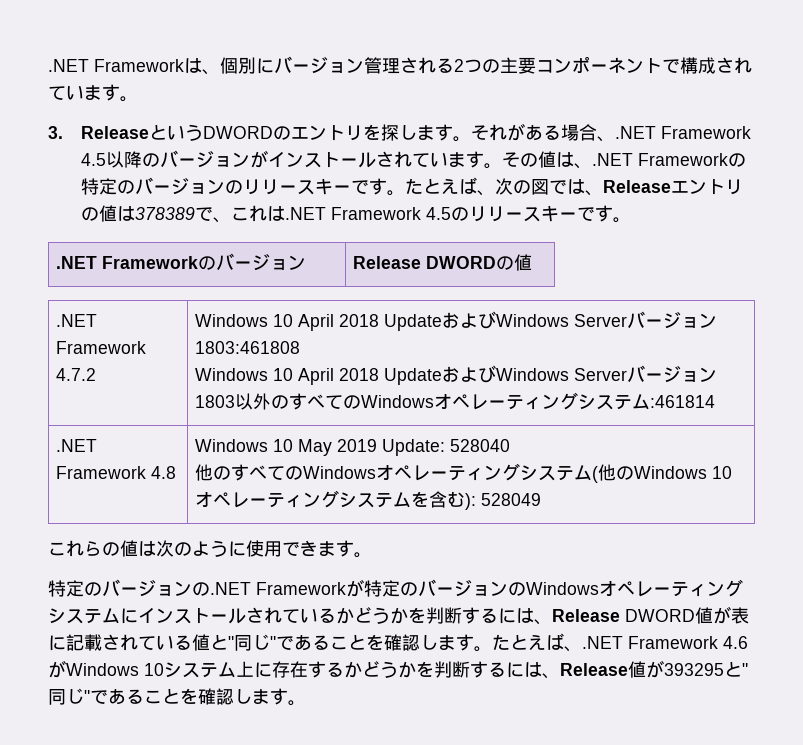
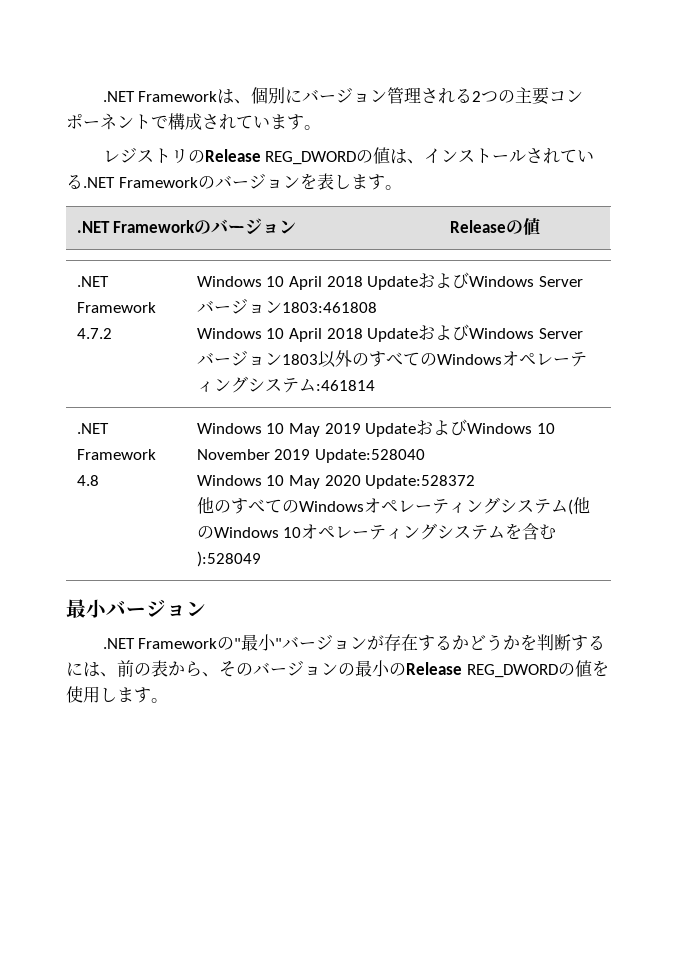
[48,123,752,142] [81,150,747,169] [81,177,744,196] [81,205,596,223] 3. ReleaseというDWORDのエントリを探します。それがある場合、.NET Framework 4.5以降のバージョンがインストールされています。その値は、.NET Frameworkの特定のバージョンのリリースキーです。たとえば、次の図では、Releaseエントリの値は378389で、これは.NET Framework 4.5のリリースキーで -> [102,147,595,165] [66,173,368,190] レジストリのRelease REG_DWORDの値は、インストールされている.NET Frameworkのバージョンを表しま
[425,256,496,269] DWORD -> (506, 226) none
[381,439,510,456] Update: 528040 -> [365,419,555,437] [196,449,425,463] [196,475,476,489] UpdateおよびWindows 10 November 2019 Update:528040 // Windows 10 May 2020 Update:528372
[464,493,541,510] [48,540,372,558] [48,579,743,597] [48,606,749,625] [48,633,748,652] [48,660,272,678] ): 528049 // これらの値は次のように使用できます。 // 特定のバージョンの.NET Frameworkが特定のバージョンのWindowsオペレーティングシステムにインストールされているかどうかを判断するには、Release DWORD値が表に記載されている値と"同じ"であることを確認します。たとえば、.NET Framework 4.6がWindows 10システム上に -> [196,551,261,567] [66,599,206,618] [102,634,385,651] ):528049 // 最小バージョン // .NET Frameworkの"最小"バージョンが
[560,660,748,678] [48,688,234,705] Release値が393295と"同じ"であることを確認 -> [117,660,609,678] [66,686,100,703] 前の表から、そのバージョンの最小のRelease REG_DWORDの値を使用

